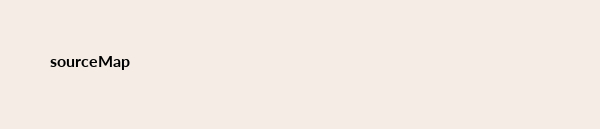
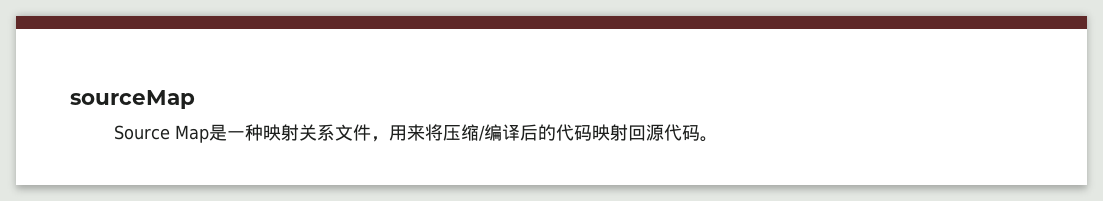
(130, 63) none -> [113,124,718,143] // Source Map是一种映射关系文件，用来将压缩/编译后的代码映射回源代码。

